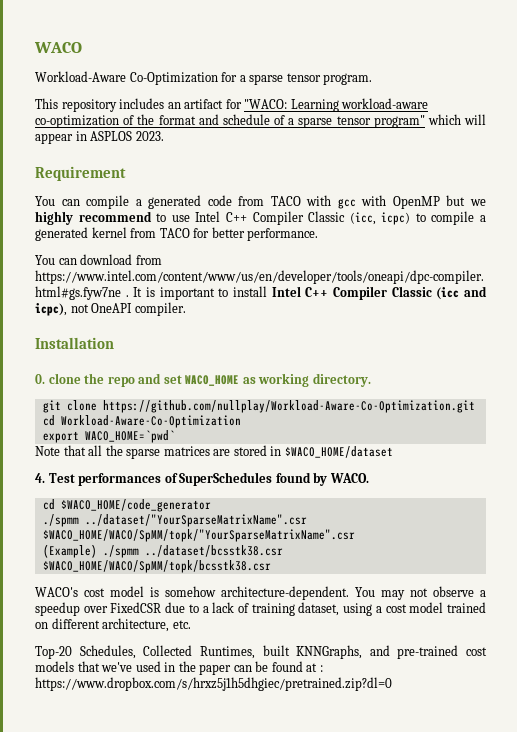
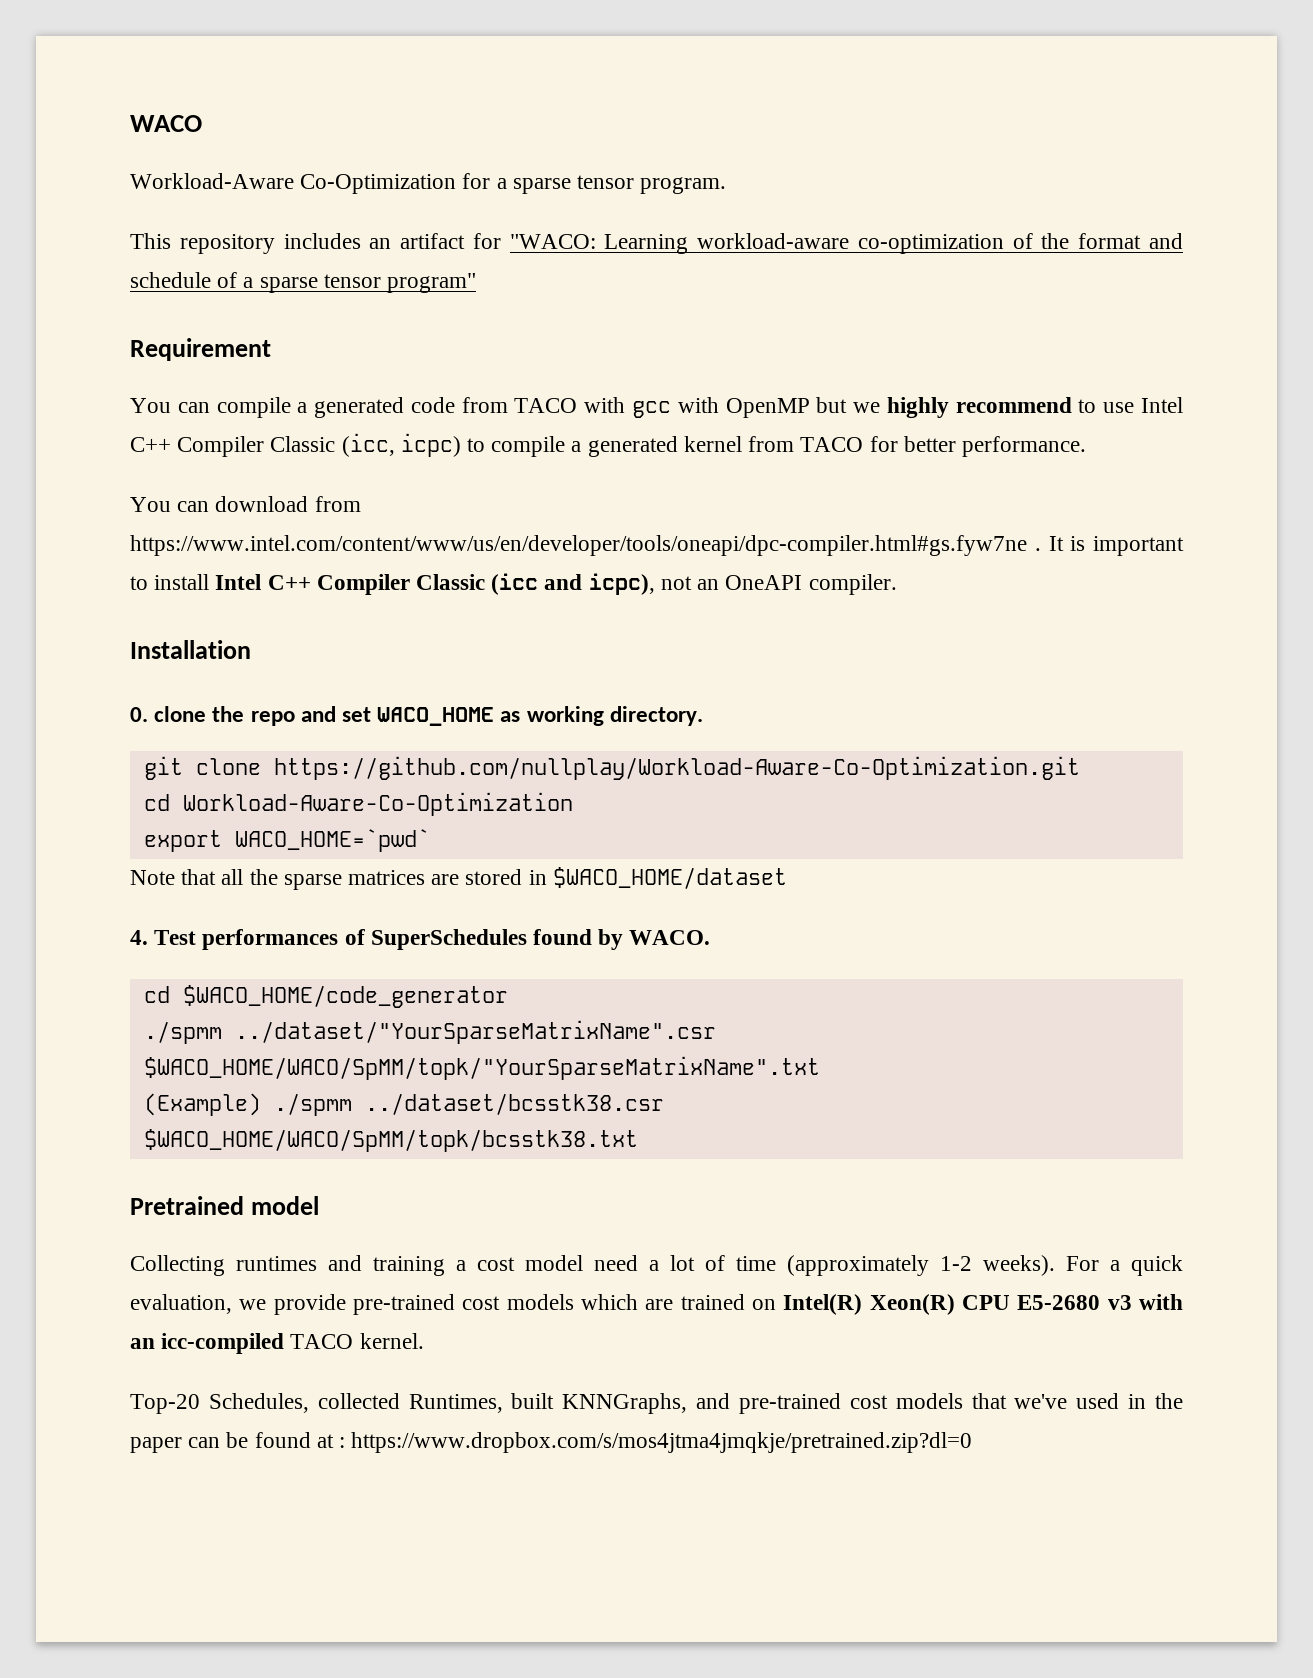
[427,114,487,125] [35,131,164,144] which will appear in ASPLOS 2023. -> (477, 283) none
(89, 308) none -> [697,579,720,590] an
[42,529,355,542] $WACO_HOME/WACO/SpMM/topk/"YourSparseMatrixName".csr -> [143,1056,820,1080] $WACO_HOME/WACO/SpMM/topk/"YourSparseMatrixName".txt
[42,560,271,573] [35,586,486,600] [35,602,487,616] [35,618,191,632] $WACO_HOME/WACO/SpMM/topk/bcsstk38.csr // WACO's cost model is somehow architecture-dependent. You may not observe a speedup over FixedCSR due to a lack of training dataset, using a cost model trained on different architecture, etc. -> [143,1129,638,1152] [130,1196,319,1215] [130,1255,1183,1276] [130,1294,1184,1315] [130,1333,424,1354] $WACO_HOME/WACO/SpMM/topk/bcsstk38.txt // Pretrained model // Collecting runtimes and training a cost model need a lot of time (approximately 1-2 weeks). For a quick evaluation, we provide pre-trained cost models which are trained on Intel(R) Xeon(R) CPU E5-2680 v3 with an icc-compiled TACO kernel.
[143,645,193,656] Collected -> [317,1393,400,1409] collected
[35,677,392,691] https://www.dropbox.com/s/hrxz5j1h5dhgiec/pretrained.zip?dl=0 -> [351,1432,973,1453] https://www.dropbox.com/s/mos4jtma4jmqkje/pretrained.zip?dl=0

